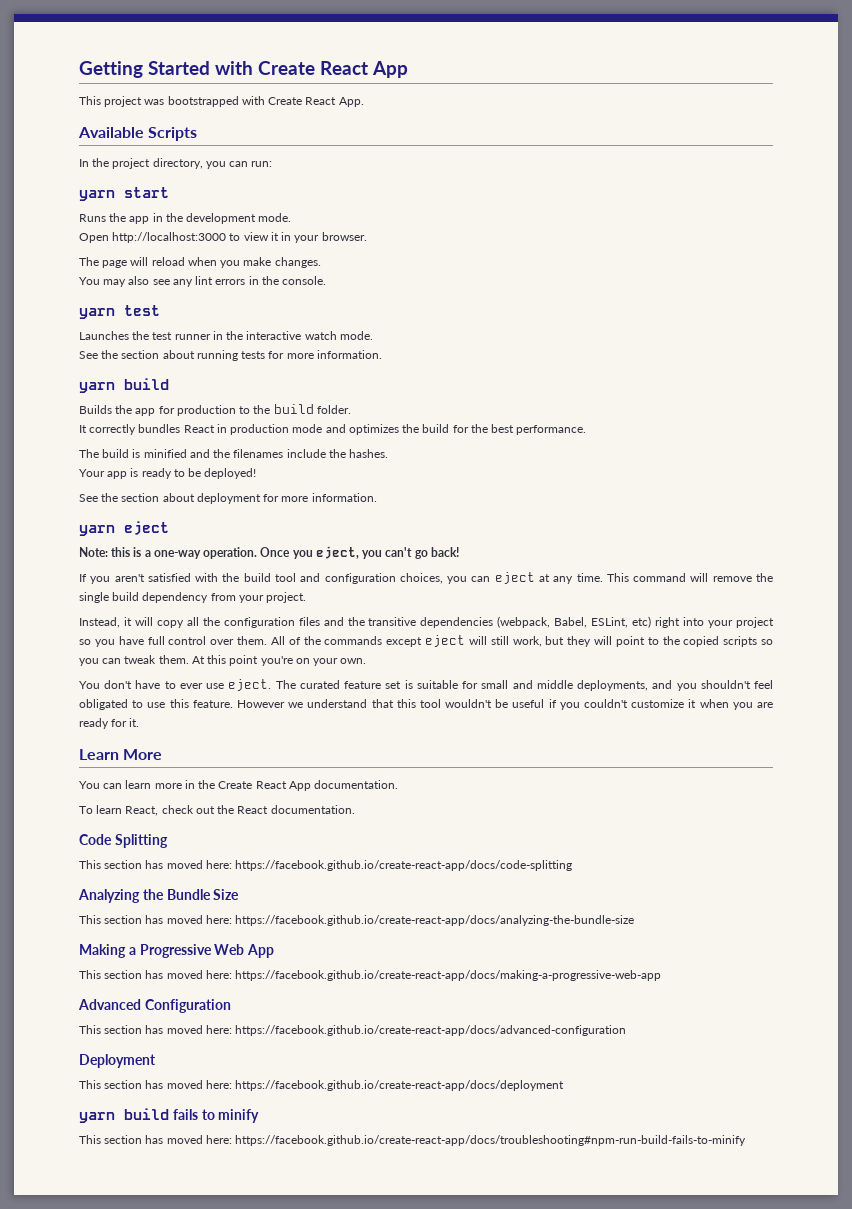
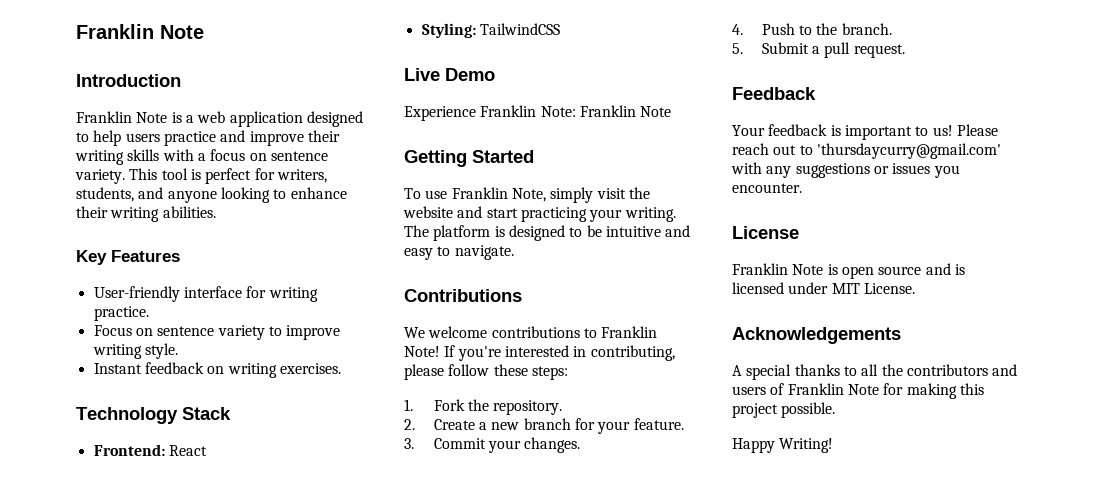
[79,61,408,78] [79,96,364,107] [78,127,198,141] [79,158,273,169] [79,187,169,201] [79,213,292,224] [79,232,367,243] [79,257,321,268] [79,276,327,287] [79,305,160,319] [79,331,373,340] [79,350,382,361] [79,378,169,393] [79,404,351,416] [79,424,587,435] [79,449,389,458] [79,468,257,479] [79,493,377,504] [79,521,169,536] [79,546,459,559] [79,572,774,584] [79,592,307,603] [79,616,774,628] [79,635,774,647] [79,655,367,666] [79,679,773,691] [79,699,773,710] [79,718,140,729] [79,749,163,760] [79,780,399,791] [79,805,355,816] [79,834,168,848] [79,860,573,871] [78,889,240,903] [79,915,635,926] [79,944,275,958] [79,970,662,981] [78,999,231,1013] [79,1025,627,1036] [79,1054,156,1068] [79,1080,565,1091] [79,1108,260,1123] [79,1135,747,1146] Getting Started with Create React App // This project was bootstrapped with Create React App. // Available Scripts // In the project directory, you can run: // yarn start // Runs the app in the development mode. // Open http://localhost:3000 to view it in your browser. // The page will reload when you make changes. // You may also see any lint errors in the console. // yarn test // Launches the test runner in the interactive watch mode. // See the section about running tests for more information. // yarn build // Builds the app for production to the build folder. // It correctly bundles React in production mode and optimizes the build for the best performance. // The build is minified and the filenames include the hashes. // Your app is ready to be deployed! // See the section about deployment for more information. // yarn eject // Note: this is a one-way operation. Once you eject, you can't go back! // If you aren't satisfied with the build tool and configuration choices, you can eject at any time. This command will remove the single build dependency from your project. // Instead, it will copy all the configuration files and the transitive dependencies (webpack, Babel, ESLint, etc) right into your project so you have full control over them. All of the commands except eject will still work, but they will point to the copied scripts so you can tweak them. At this point you're on your own. // You don't have to ever use eject. The curated feature set is suitable for small and middle deployments, and you shouldn't feel obligated to use this feature. However we understand that this tool wouldn't be useful if you couldn't customize it when you are ready for it. // Learn More // You can learn more in the Create React App documentation. // To learn React, check out the React documentation. // Code Splitting // This section has moved here: https://facebook.github.io/create-react-app/docs/code-splitting // Analyzing the Bundle Size // This section has moved here: https://facebook.github.io/create-react-app/docs/analyzing-the-bundle-size // Making a Progressive Web App // This section has moved here: https://facebook.github.io/create-react-app/docs/making-a-progressive-web-app // Advanced Configuration // This section has moved here: https://facebook.github.io/create-react-app/docs/advanced-configuration // Deployment // This section has moved here: https://facebook.github.io/create-react-app/docs/deployment // yarn build fails to minify // This section has moved here: https://facebook.github.io/create-react-app/docs/troubleshooting#npm-run-build-fails-to-minify -> [76,24,204,39] [76,74,181,87] [76,111,363,127] [76,130,340,146] [75,149,328,165] [75,168,327,184] [76,187,347,203] [76,206,216,222] [76,250,180,265] [93,286,318,302] [93,306,149,321] [93,325,341,340] [92,343,178,359] [93,362,341,378] [76,407,231,424] [93,444,207,456] [421,23,560,38] [404,68,495,81] [404,105,672,121] [404,150,534,167] [404,187,650,203] [403,206,676,222] [404,225,691,241] [404,245,514,260] [404,289,522,302] [404,326,658,338] [404,345,675,361] [404,364,568,380] [404,399,563,415] [404,418,684,434] [404,437,581,453] [732,23,892,35] [732,42,905,58] [732,87,816,100] [732,124,998,140] [732,143,1001,159] [731,162,960,178] [732,183,802,193] [732,226,799,239] [732,263,965,279] [732,282,915,294] [732,327,901,344] [732,364,1018,380] [732,383,984,399] [732,402,836,418] [732,438,834,453] Franklin Note // Introduction // Franklin Note is a web application designed to help users practice and improve their writing skills with a focus on sentence variety. This tool is perfect for writers, students, and anyone looking to enhance their writing abilities. // Key Features // User-friendly interface for writing practice. // Focus on sentence variety to improve writing style. // Instant feedback on writing exercises. // Technology Stack // Frontend: React // Styling: TailwindCSS // Live Demo // Experience Franklin Note: Franklin Note // Getting Started // To use Franklin Note, simply visit the website and start practicing your writing. The platform is designed to be intuitive and easy to navigate. // Contributions // We welcome contributions to Franklin Note! If you're interested in contributing, please follow these steps: // 1. Fork the repository. // 2. Create a new branch for your feature. // 3. Commit your changes. // 4. Push to the branch. // 5. Submit a pull request. // Feedback // Your feedback is important to us! Please reach out to 'thursdaycurry@gmail.com' with any suggestions or issues you encounter. // License // Franklin Note is open source and is licensed under MIT License. // Acknowledgements // A special thanks to all the contributors and users of Franklin Note for making this project possible. // Happy Writing!

